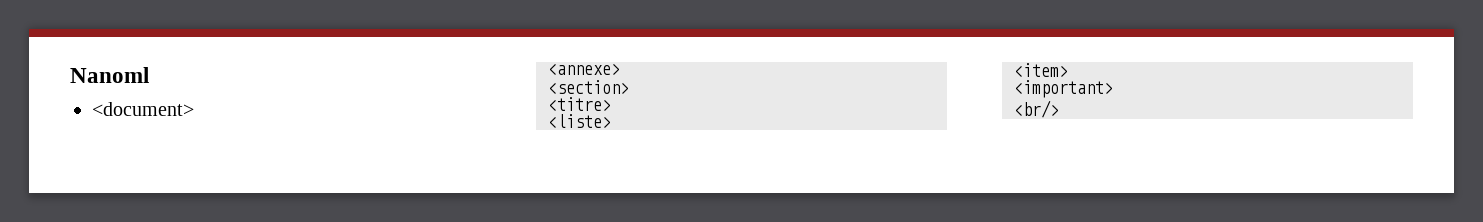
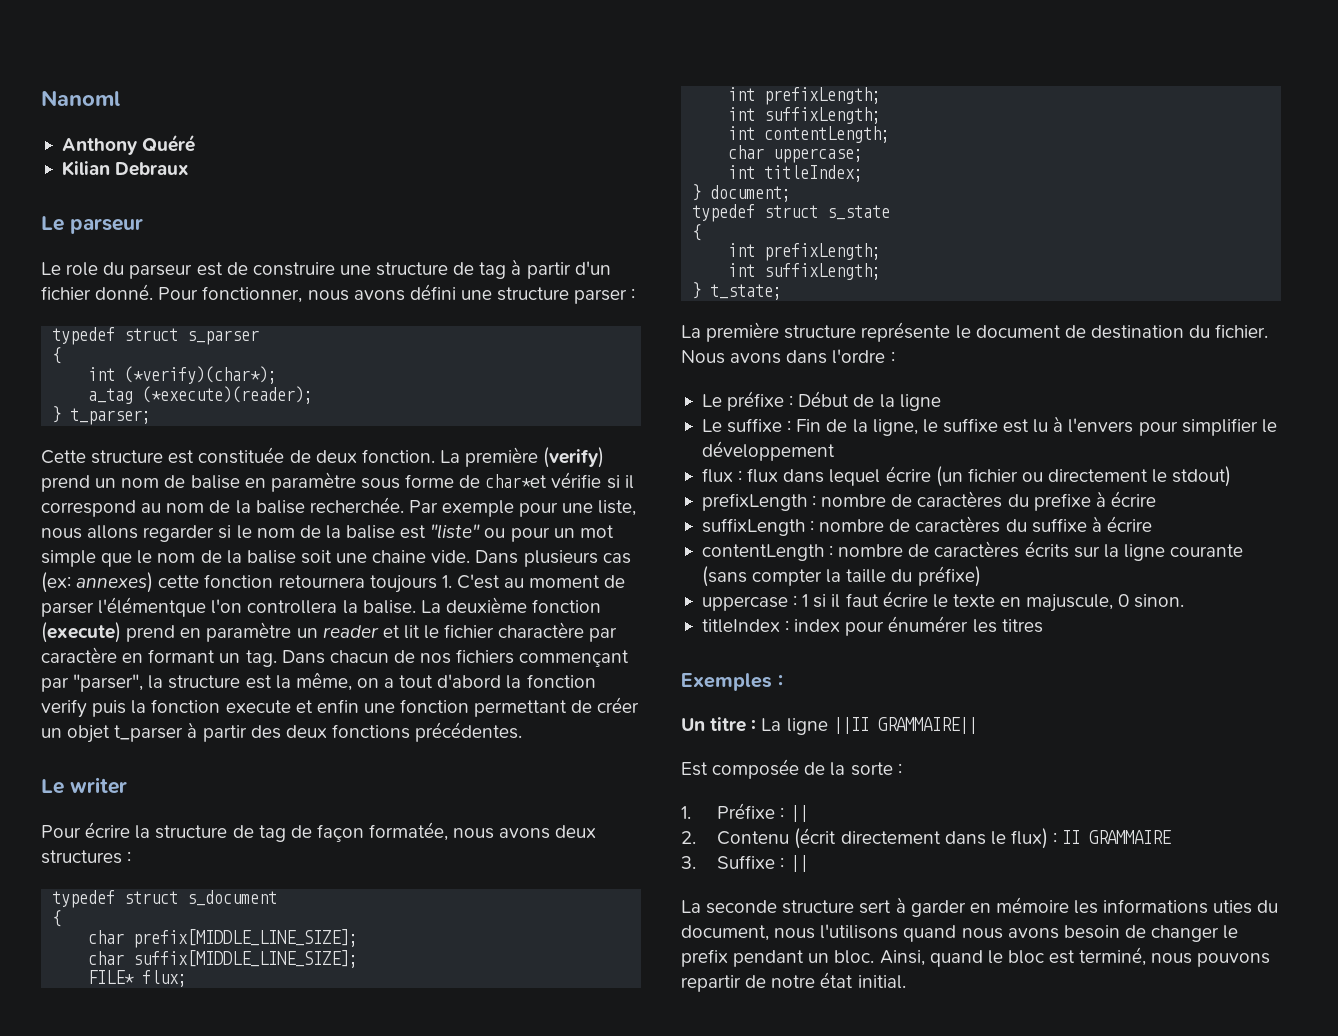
[92,102,194,116] [548,63,620,75] [548,80,629,94] [548,97,611,111] [548,114,611,128] [1014,63,1068,77] [1014,80,1113,98] [1014,100,1059,118] <document> // <annexe> // <section> // <titre> // <liste> // <item> // <important> // <br/> -> [61,134,196,155] [61,161,190,176] [41,216,143,234] [41,259,611,279] [41,284,636,304] [52,327,260,345] [52,347,62,364] [88,366,278,384] [88,386,314,404] [52,406,152,425] [41,447,605,468] [41,472,634,492] [41,497,637,517] [41,524,614,542] [41,550,631,567] [41,572,626,593] [41,597,602,617] [41,622,618,643] [41,647,630,667] [41,672,596,692] [41,697,640,718] [41,722,523,743] [41,777,127,794] [41,822,597,842] [41,850,132,864] [52,890,278,908] [52,910,62,927] [88,929,359,948] [88,950,359,968] [88,970,188,987] [728,87,882,105] [728,107,882,124] [728,126,891,143] [728,145,864,163] [728,165,864,182] [692,184,792,202] [692,204,891,222] [692,224,702,241] [728,243,882,261] [728,263,882,280] [692,282,783,300] [681,322,1269,342] [681,349,895,364] [701,391,941,411] [701,416,1277,436] [701,441,835,461] [701,466,1232,487] [701,491,1156,511] [701,516,1152,536] [701,541,1244,561] [701,566,981,587] [701,591,1185,612] [701,616,1043,636] [681,673,783,691] [681,717,977,735] [681,759,902,779] [681,803,808,822] [681,828,1172,849] [681,855,808,872] [681,897,1279,917] [681,924,1239,942] [681,947,1271,967] [681,972,906,992] Anthony Quéré // Kilian Debraux // Le parseur // Le role du parseur est de construire une structure de tag à partir d'un fichier donné. Pour fonctionner, nous avons défini une structure parser : // typedef struct s_parser // { // int (*verify)(char*); // a_tag (*execute)(reader); // } t_parser; // Cette structure est constituée de deux fonction. La première (verify) prend un nom de balise en paramètre sous forme de char*et vérifie si il correspond au nom de la balise recherchée. Par exemple pour une liste, nous allons regarder si le nom de la balise est "liste" ou pour un mot simple que le nom de la balise soit une chaine vide. Dans plusieurs cas (ex: annexes) cette fonction retournera toujours 1. C'est au moment de parser l'élémentque l'on controllera la balise. La deuxième fonction (execute) prend en paramètre un reader et lit le fichier charactère par caractère en formant un tag. Dans chacun de nos fichiers commençant par "parser", la structure est la même, on a tout d'abord la fonction verify puis la fonction execute et enfin une fonction permettant de créer un objet t_parser à partir des deux fonctions précédentes. // Le writer // Pour écrire la structure de tag de façon formatée, nous avons deux structures : // typedef struct s_document // { // char prefix[MIDDLE_LINE_SIZE]; // char suffix[MIDDLE_LINE_SIZE]; // FILE* flux; // int prefixLength; // int suffixLength; // int contentLength; // char uppercase; // int titleIndex; // } document; // typedef struct s_state // { // int prefixLength; // int suffixLength; // } t_state; // La première structure représente le document de destination du fichier. Nous avons dans l'ordre : // Le préfixe : Début de la ligne // Le suffixe : Fin de la ligne, le suffixe est lu à l'envers pour simplifier le développement // flux : flux dans lequel écrire (un fichier ou directement le stdout) // prefixLength : nombre de caractères du prefixe à écrire // suffixLength : nombre de caractères du suffixe à écrire // contentLength : nombre de caractères écrits sur la ligne courante (sans compter la taille du préfixe) // uppercase : 1 si il faut écrire le texte en majuscule, 0 sinon. // titleIndex : index pour énumérer les titres // Exemples : // Un titre : La ligne ||II GRAMMAIRE|| // Est composée de la sorte : // 1. Préfixe : || // 2. Contenu (écrit directement dans le flux) : II GRAMMAIRE // 3. Suffixe : || // La seconde structure sert à garder en mémoire les informations uties du document, nous l'utilisons quand nous avons besoin de changer le prefix pendant un bloc. Ainsi, quand le bloc est terminé, nous pouvons repartir de notre état initial.

